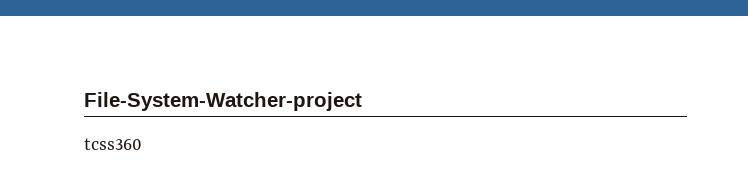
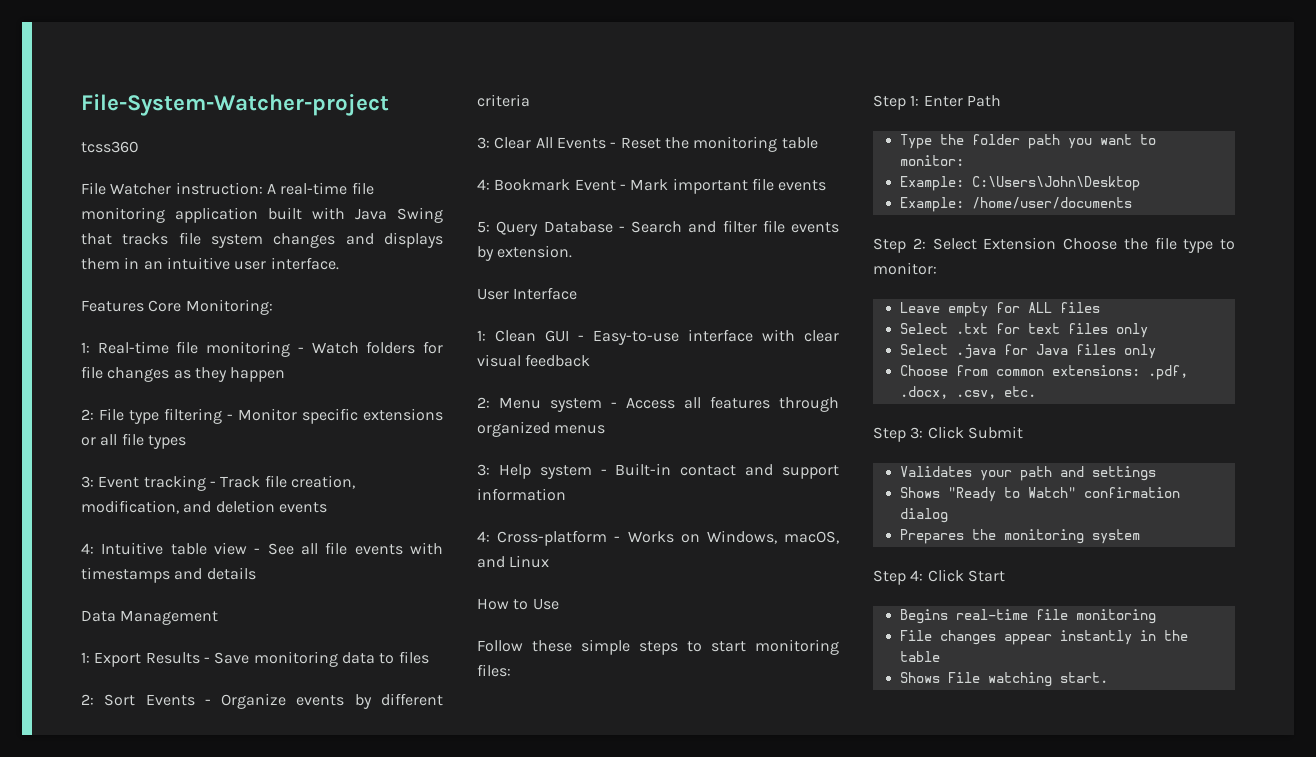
(142, 144) none -> [81,182,374,195] [81,207,443,223] [81,232,443,248] [81,257,339,270] [81,299,273,315] [81,341,443,357] [81,366,286,382] [81,408,443,424] [81,433,186,449] [81,475,355,491] [81,500,327,514] [81,542,443,555] [81,567,256,583] [81,610,219,625] [81,651,429,667] [81,693,443,709] [477,94,530,107] [477,136,818,152] [477,178,827,194] [477,220,839,236] [477,245,573,261] [477,287,578,300] [477,329,839,345] [477,354,591,367] [477,396,839,412] [477,421,606,437] [477,463,839,479] [477,488,566,501] [477,530,840,546] [477,555,550,568] [477,598,559,610] [477,639,839,655] [477,664,511,677] [873,95,1001,110] [900,134,1157,149] [900,155,965,166] [900,176,1141,191] [900,197,1133,212] [873,237,1235,253] [873,262,937,275] [900,302,1101,317] [900,323,1149,338] [900,344,1157,359] [900,365,1189,380] [900,386,1037,399] [873,426,1023,442] [900,466,1157,481] [900,487,1181,502] [900,508,949,523] [900,529,1141,544] [873,569,1005,585] [900,609,1157,624] [900,630,1189,645] [900,651,941,662] [900,672,1109,687] // File Watcher instruction: A real-time file monitoring application built with Java Swing that tracks file system changes and displays them in an intuitive user interface. // Features Core Monitoring: // 1: Real-time file monitoring - Watch folders for file changes as they happen // 2: File type filtering - Monitor specific extensions or all file types // 3: Event tracking - Track file creation, modification, and deletion events // 4: Intuitive table view - See all file events with timestamps and details // Data Management // 1: Export Results - Save monitoring data to files // 2: Sort Events - Organize events by different criteria // 3: Clear All Events - Reset the monitoring table // 4: Bookmark Event - Mark important file events // 5: Query Database - Search and filter file events by extension. // User Interface // 1: Clean GUI - Easy-to-use interface with clear visual feedback // 2: Menu system - Access all features through organized menus // 3: Help system - Built-in contact and support information // 4: Cross-platform - Works on Windows, macOS, and Linux // How to Use // Follow these simple steps to start monitoring files: // Step 1: Enter Path // Type the folder path you want to monitor: // Example: C:\Users\John\Desktop // Example: /home/user/documents // Step 2: Select Extension Choose the file type to monitor: // Leave empty for ALL files // Select .txt for text files only // Select .java for Java files only // Choose from common extensions: .pdf, .docx, .csv, etc. // Step 3: Click Submit // Validates your path and settings // Shows "Ready to Watch" confirmation dialog // Prepares the monitoring system // Step 4: Click Start // Begins real-time file monitoring // File changes appear instantly in the table // Shows File watching start.

